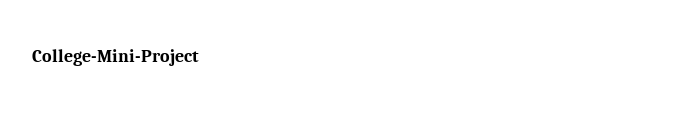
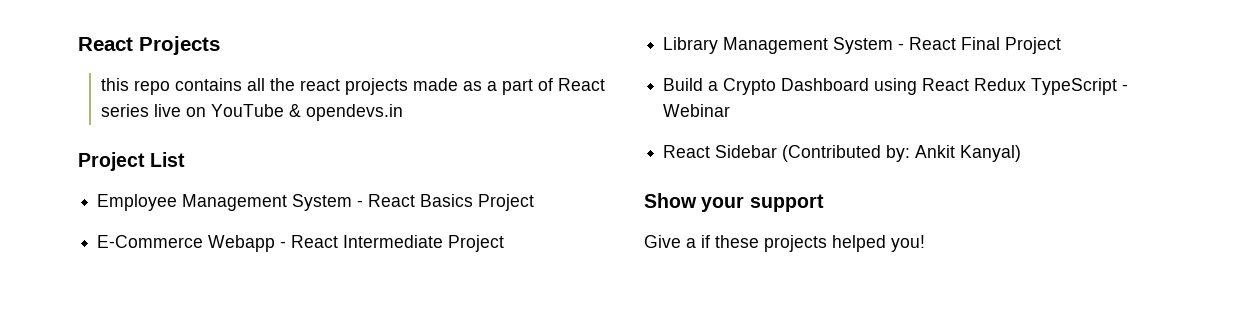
[32,49,199,66] College-Mini-Project -> [78,36,220,55] [101,78,606,95] [101,104,404,121] [78,152,186,171] [97,194,535,211] [97,235,505,252] [663,37,1062,54] [663,78,1129,95] [663,104,731,117] [663,145,1022,162] [644,193,824,212] [644,235,925,252] React Projects // this repo contains all the react projects made as a part of React series live on YouTube & opendevs.in // Project List // Employee Management System - React Basics Project // E-Commerce Webapp - React Intermediate Project // Library Management System - React Final Project // Build a Crypto Dashboard using React Redux TypeScript - Webinar // React Sidebar (Contributed by: Ankit Kanyal) // Show your support // Give a if these projects helped you!

